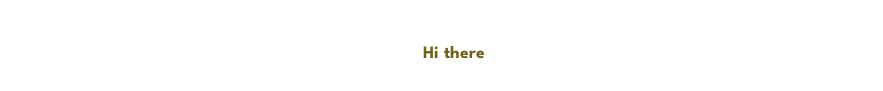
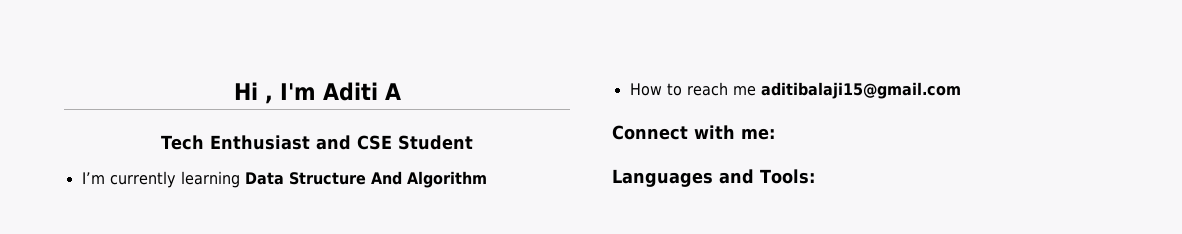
[443,45,485,59] there -> [264,82,401,104] [160,135,474,150] [81,171,487,188] [629,82,961,99] [612,125,775,140] [612,169,815,187] , I'm Aditi A // Tech Enthusiast and CSE Student // I’m currently learning Data Structure And Algorithm // How to reach me aditibalaji15@gmail.com // Connect with me: // Languages and Tools:

